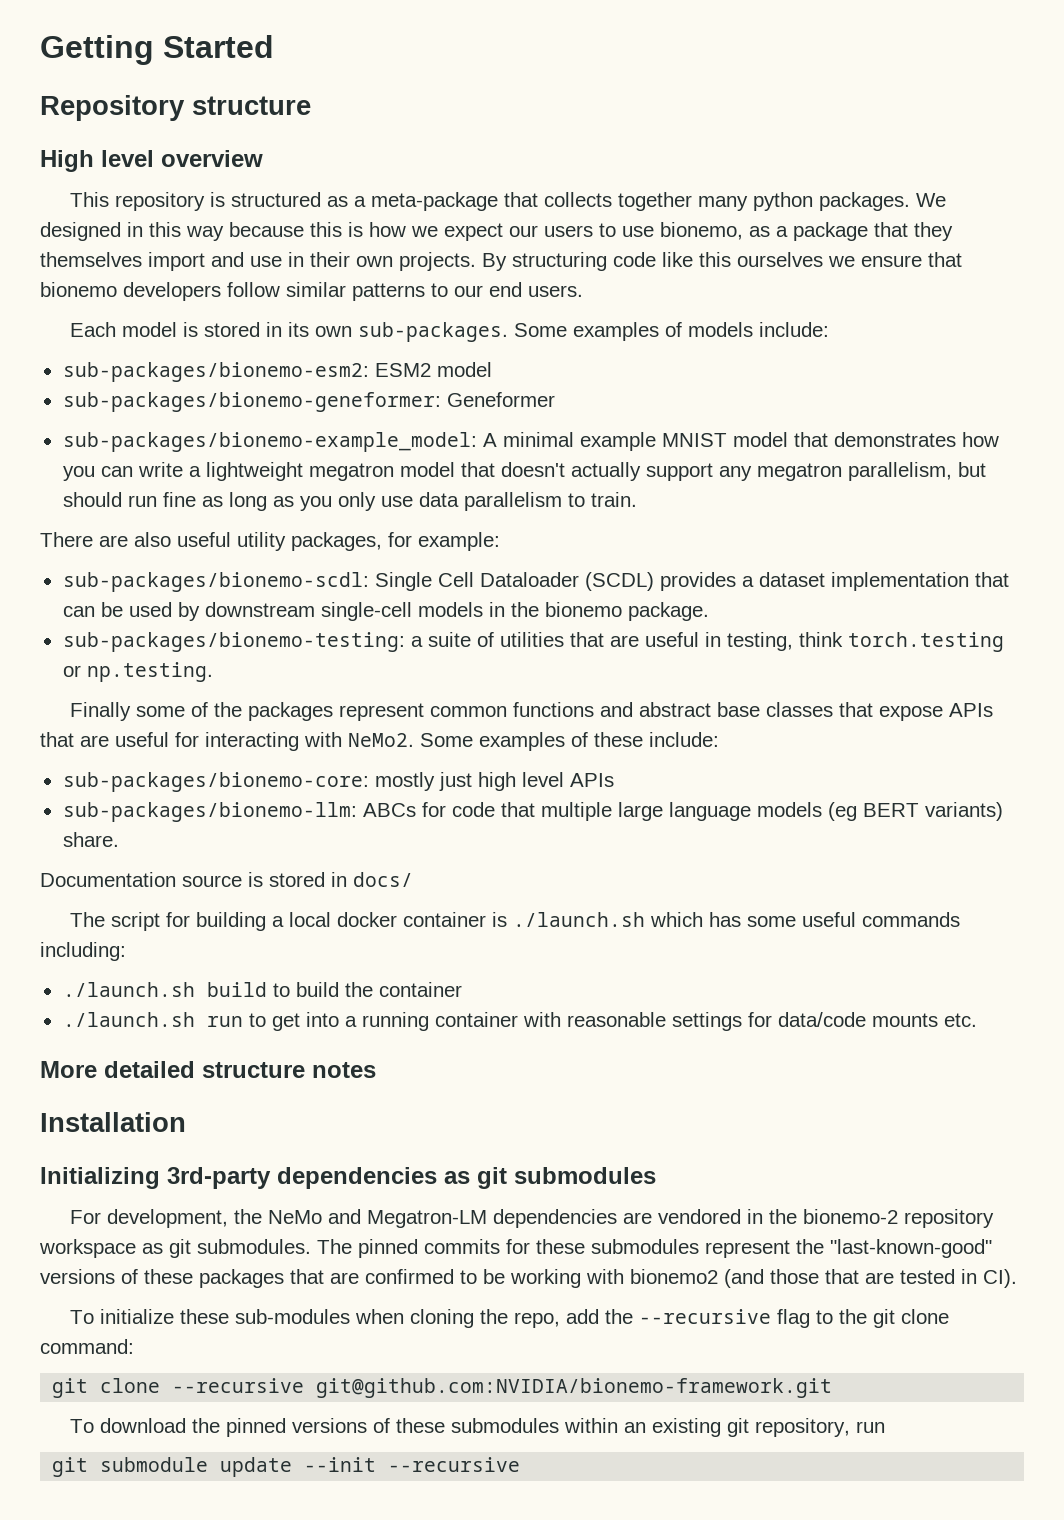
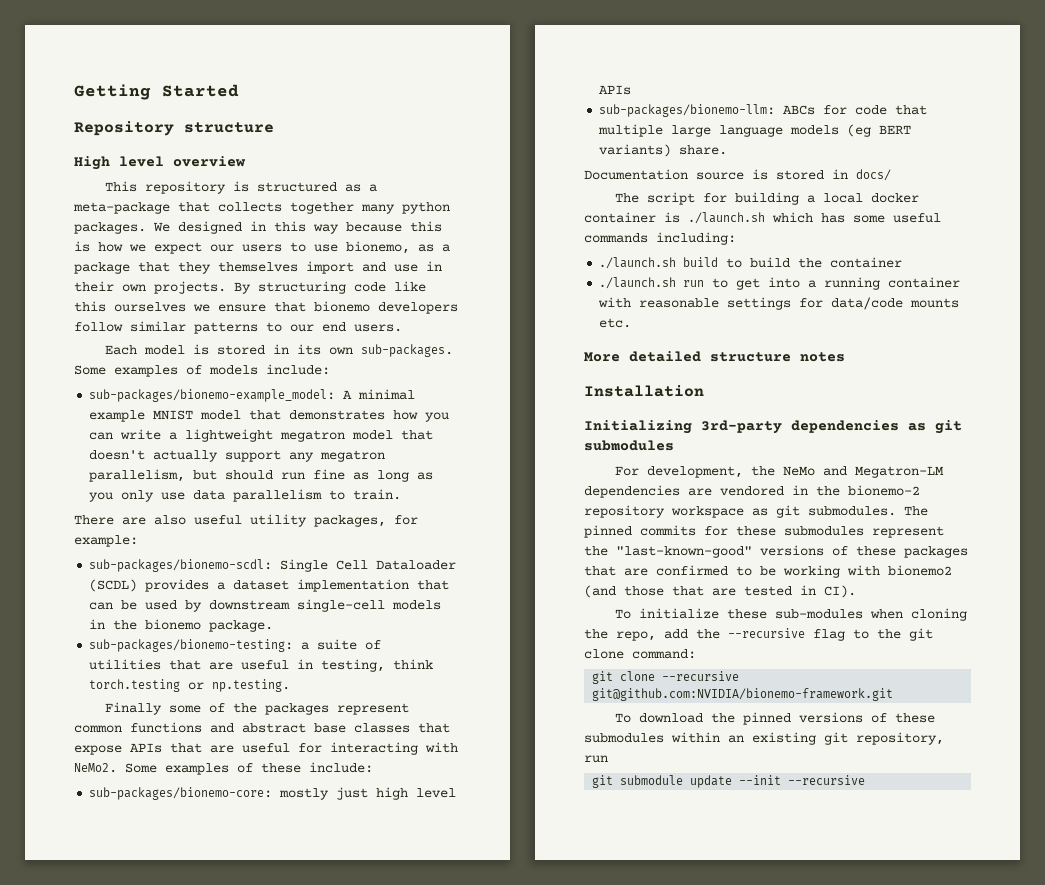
[62,362,492,382] [62,392,555,412] // sub-packages/bionemo-esm2: ESM2 model // sub-packages/bionemo-geneformer: Geneformer -> (330, 369) none

